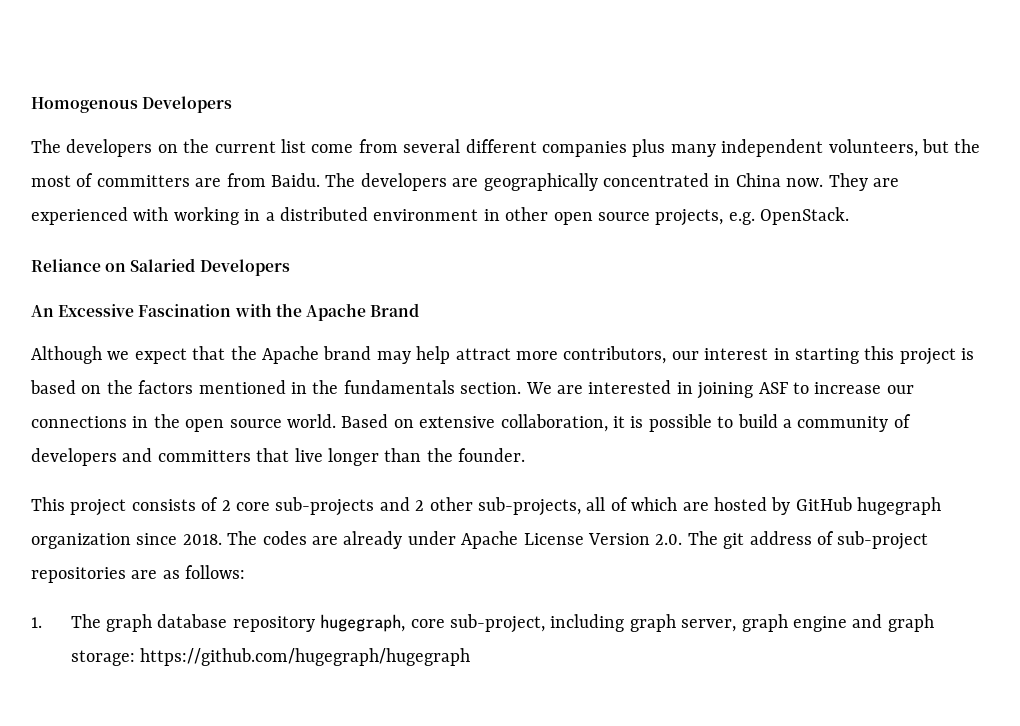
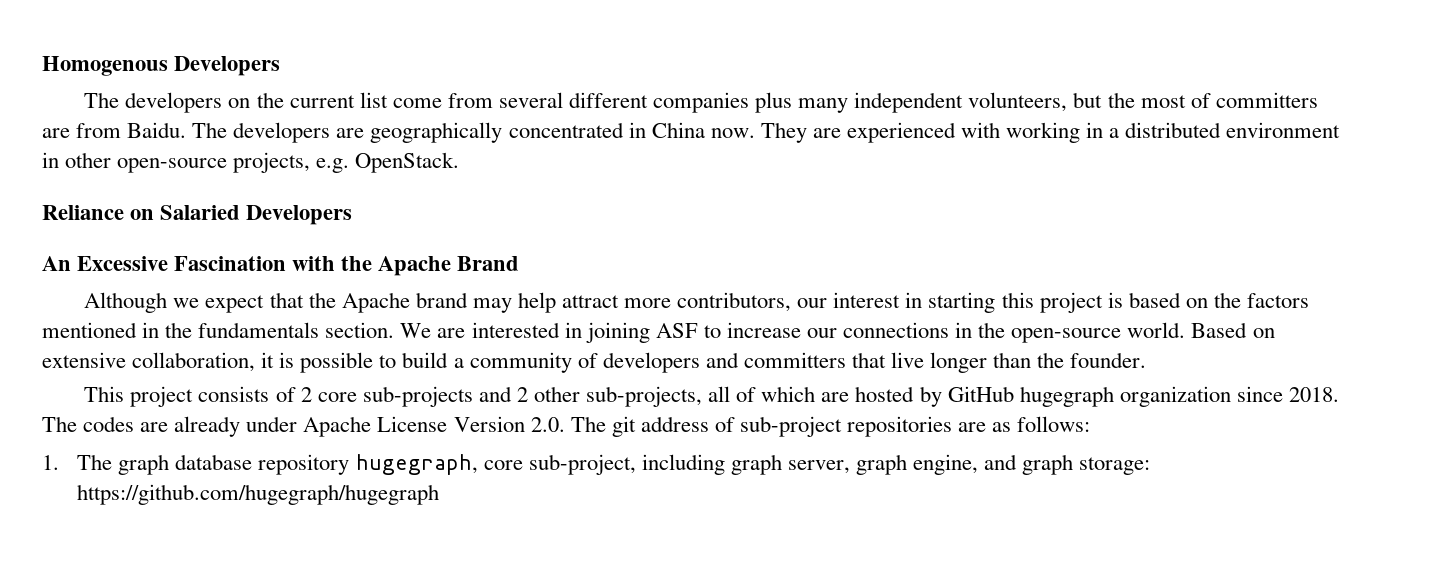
[553,212,650,225] open source -> [117,158,228,173] open-source
[185,419,282,432] open source -> [1011,328,1122,343] open-source
[792,616,847,632] engine -> [913,454,979,475] engine,

